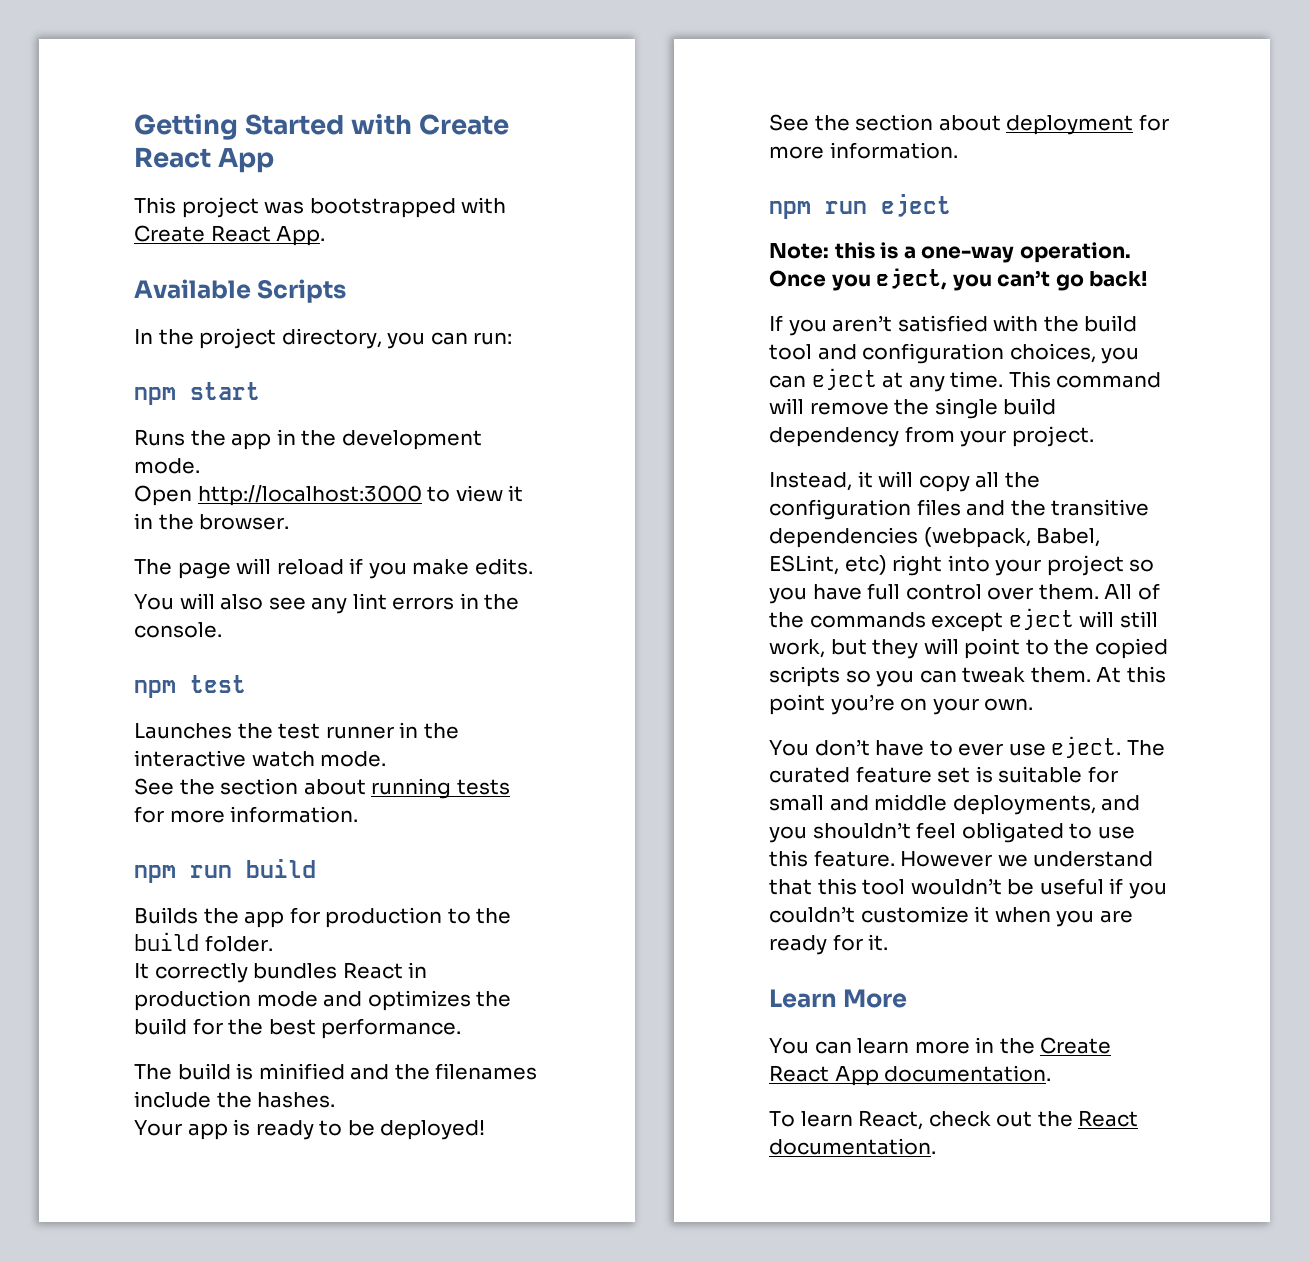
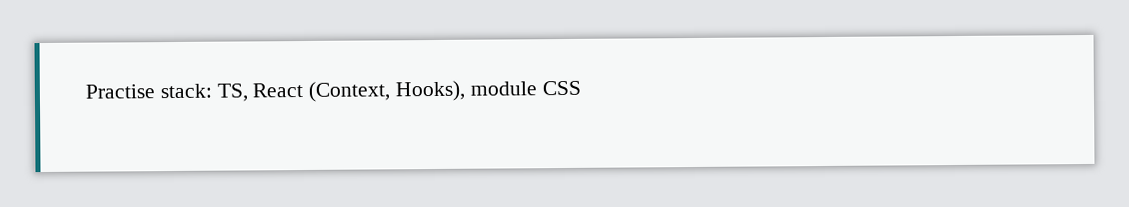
[134,114,510,140] [134,147,275,173] [134,197,507,218] [134,225,326,246] [134,279,347,303] [134,328,513,349] [134,382,260,405] [134,429,482,450] [134,458,200,474] [134,485,524,506] [134,513,290,530] [134,558,533,579] [134,593,520,614] [134,622,222,638] [134,675,246,698] [134,722,459,739] [134,750,387,767] [134,778,510,799] [134,806,359,823] [134,859,316,883] [134,907,512,928] [134,932,273,952] [134,962,428,983] [134,990,512,1011] [134,1018,462,1039] [134,1063,538,1080] [134,1091,336,1108] [134,1119,486,1140] [769,114,1169,135] [769,142,958,159] [769,194,951,219] [769,242,1131,263] [769,268,1149,291] [769,315,1138,336] [769,343,1140,364] [769,368,1162,392] [769,398,1057,419] [769,426,1094,447] [769,471,1040,492] [769,499,1150,520] [769,527,1101,548] [769,555,1155,576] [769,583,1160,604] [769,608,1158,632] [769,638,1168,659] [769,666,1166,687] [769,694,1034,715] [769,736,1165,758] [769,766,1118,783] [769,794,1141,815] [769,822,1135,843] [769,850,1154,867] [769,878,1167,899] [769,906,1133,927] [769,934,889,955] [769,989,908,1008] [769,1037,1112,1054] [769,1065,1052,1086] [769,1110,1139,1130] [769,1138,936,1155] Getting Started with Create React App // This project was bootstrapped with Create React App. // Available Scripts // In the project directory, you can run: // npm start // Runs the app in the development mode. // Open http://localhost:3000 to view it in the browser. // The page will reload if you make edits. // You will also see any lint errors in the console. // npm test // Launches the test runner in the interactive watch mode. // See the section about running tests for more information. // npm run build // Builds the app for production to the build folder. // It correctly bundles React in production mode and optimizes the build for the best performance. // The build is minified and the filenames include the hashes. // Your app is ready to be deployed! // See the section about deployment for more information. // npm run eject // Note: this is a one-way operation. Once you eject, you can’t go back! // If you aren’t satisfied with the build tool and configuration choices, you can eject at any time. This command will remove the single build dependency from your project. // Instead, it will copy all the configuration files and the transitive dependencies (webpack, Babel, ESLint, etc) right into your project so you have full control over them. All of the commands except eject will still work, but they will point to the copied scripts so you can tweak them. At this point you’re on your own. // You don’t have to ever use eject. The curated feature set is suitable for small and middle deployments, and you shouldn’t feel obligated to use this feature. However we understand that this tool wouldn’t be useful if you couldn’t customize it when you are ready for it. // Learn More // You can learn more in the Create React App documentation. // To learn React, check out the React documentation. -> [85,80,581,102] Practise stack: TS, React (Context, Hooks), module CSS

